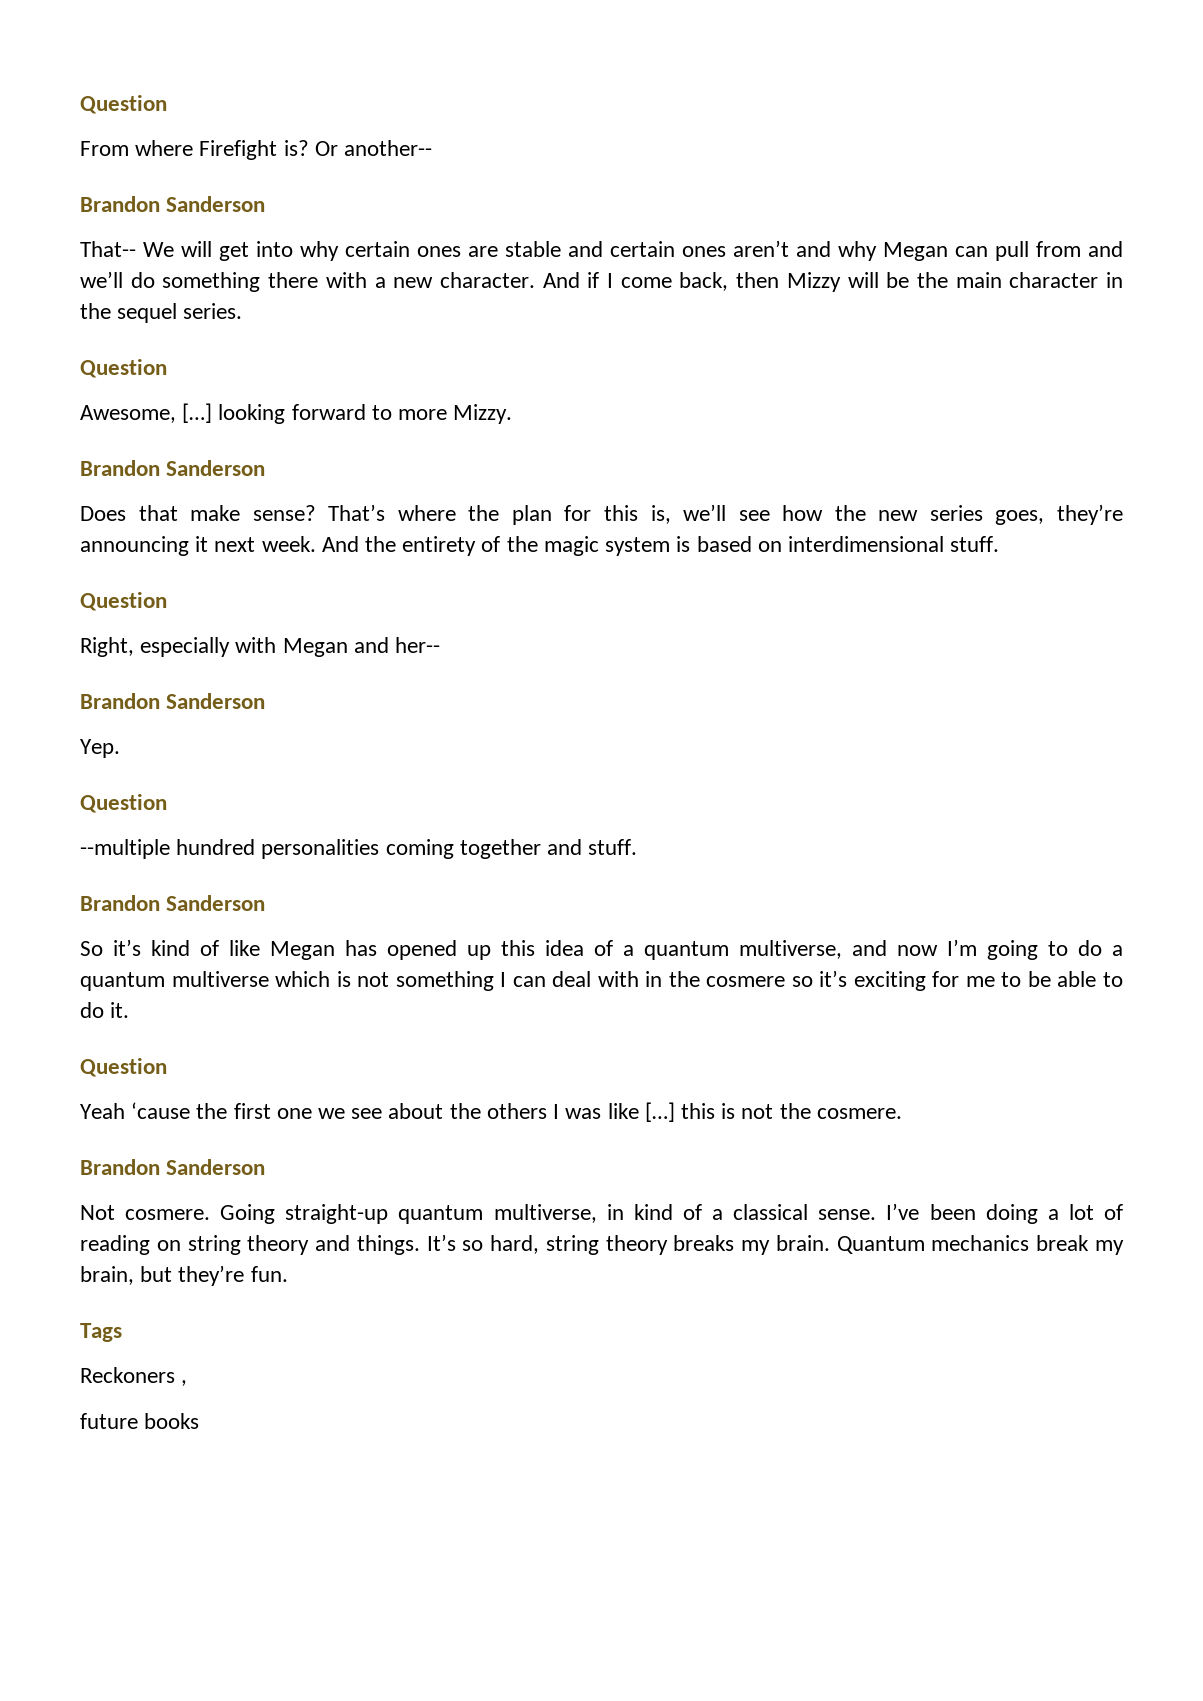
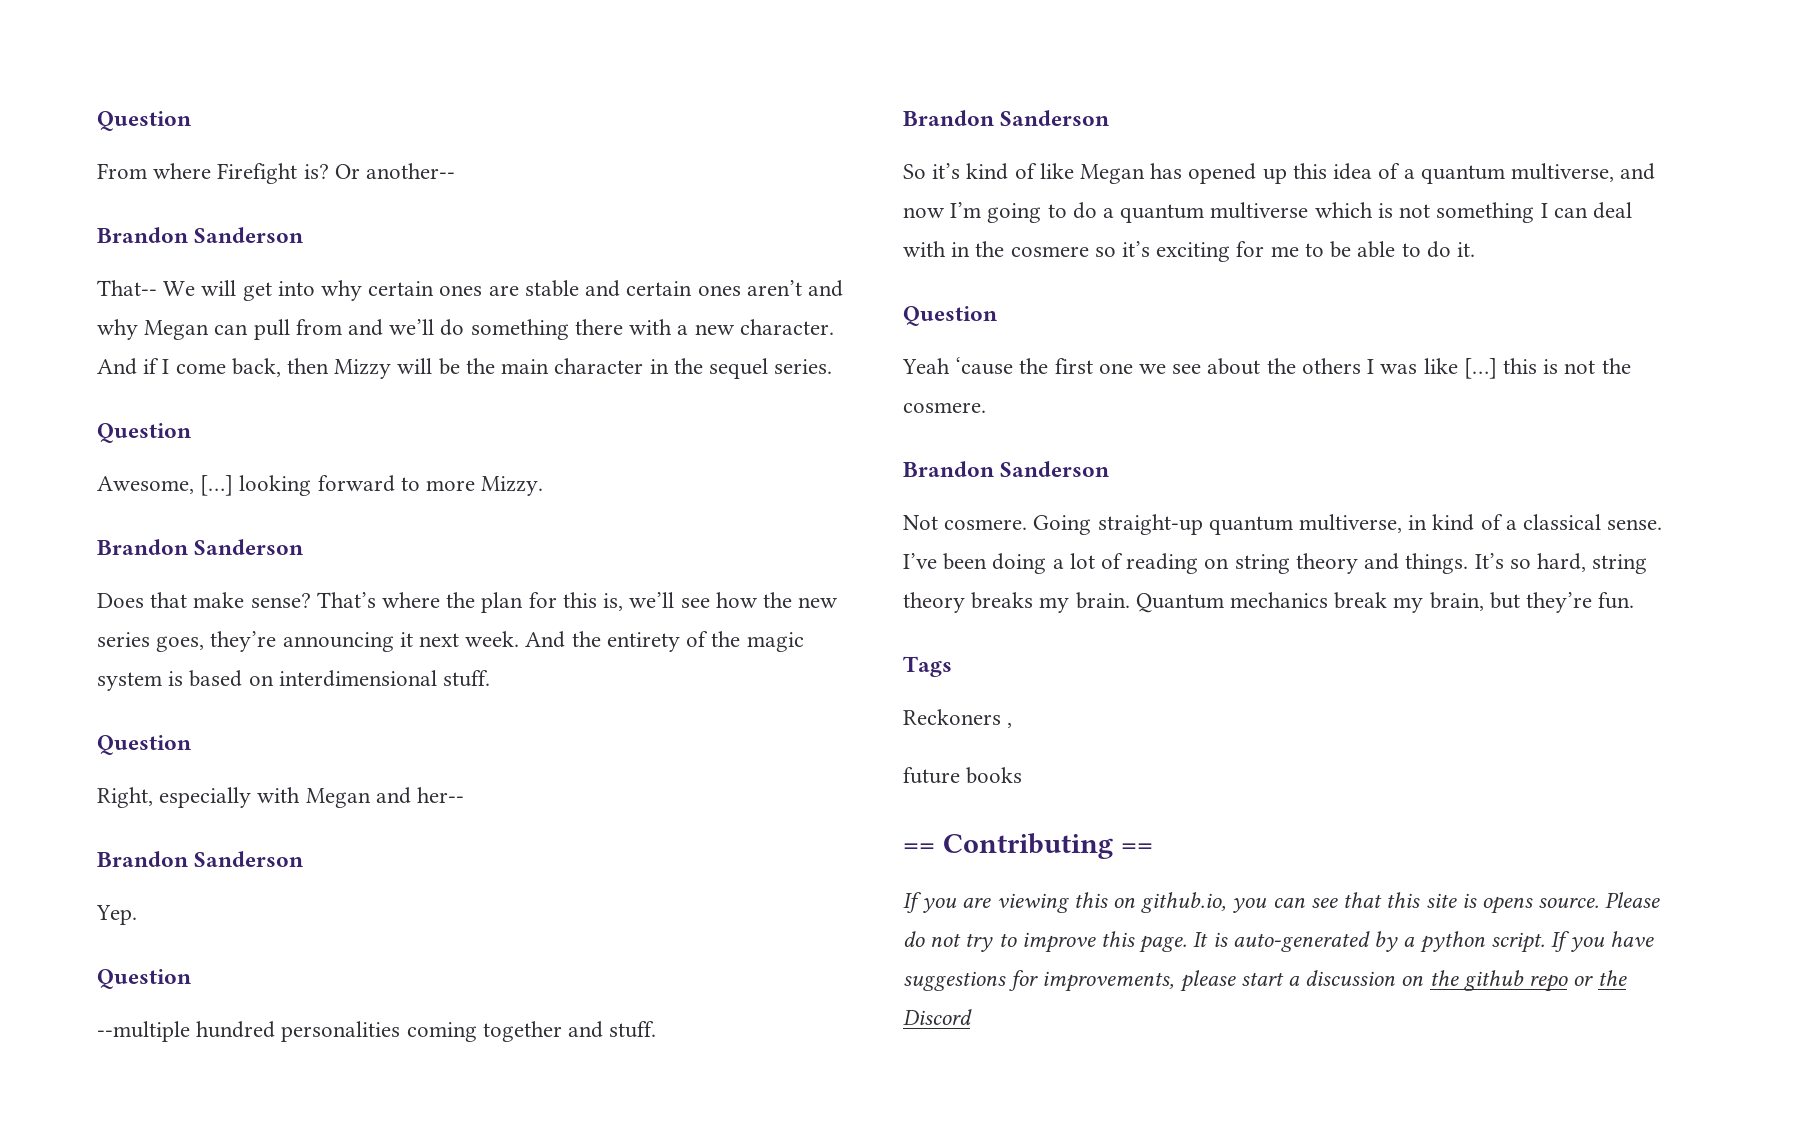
(200, 1421) none -> [903,833,1153,859] [903,892,1661,914] [903,931,1655,953] [903,970,1627,992] [903,1009,972,1025] // == Contributing == // If you are viewing this on github.io, you can see that this site is opens source. Please do not try to improve this page. It is auto-generated by a python script. If you have suggestions for improvements, please start a discussion on the github repo or the Discord

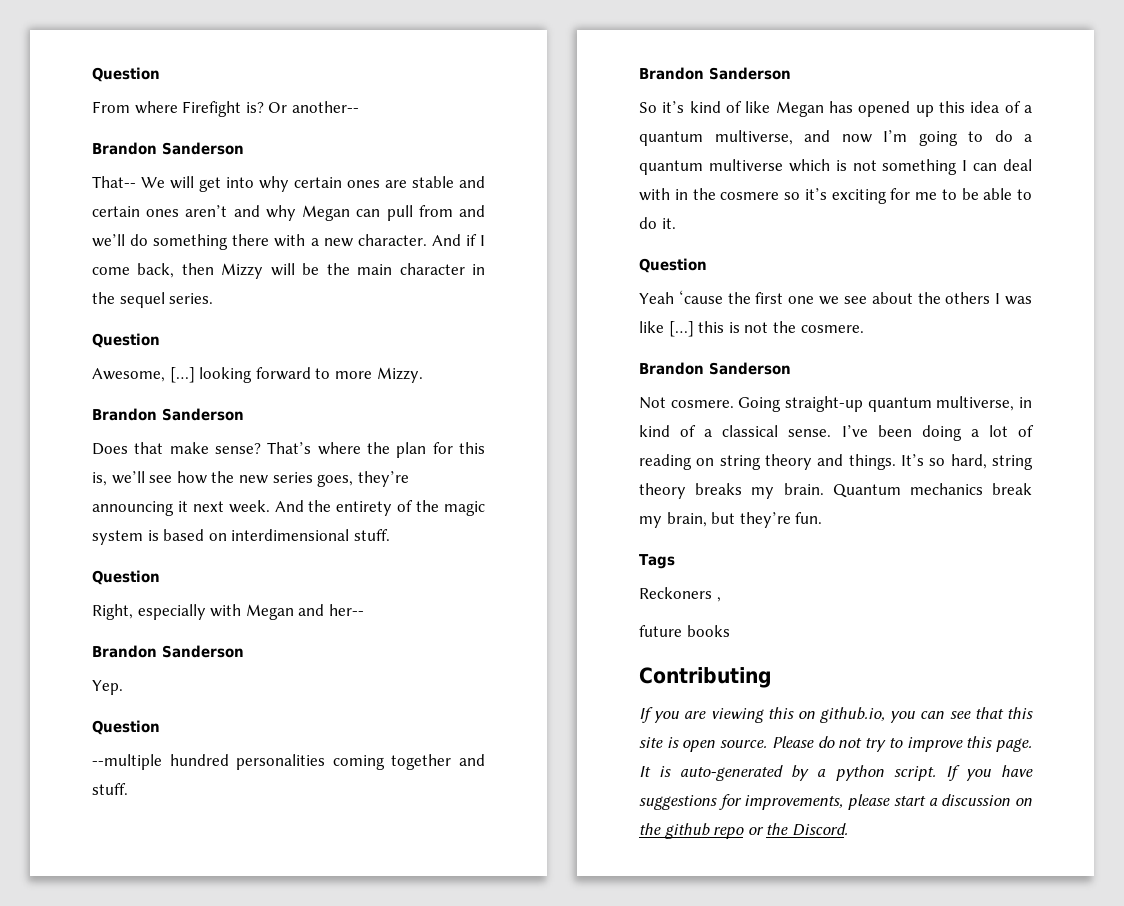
[903,843,935,853] == -> (730, 631) none
[1120,843,1153,853] == -> (772, 677) none
[1481,896,1533,914] opens -> [682,740,716,752] open
[903,1009,972,1025] Discord -> [791,823,848,836] Discord.

